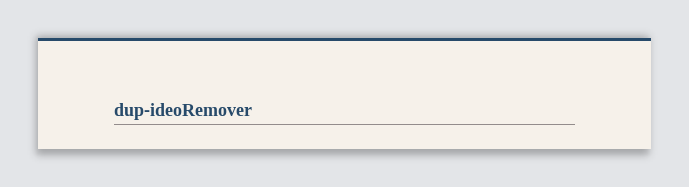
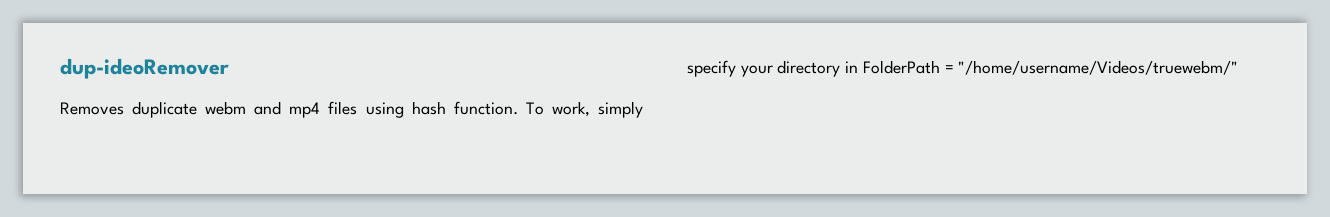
(252, 111) none -> [60,101,643,118] [687,60,1239,77] // Removes duplicate webm and mp4 files using hash function. To work, simply specify your directory in FolderPath = "/home/username/Videos/truewebm/"

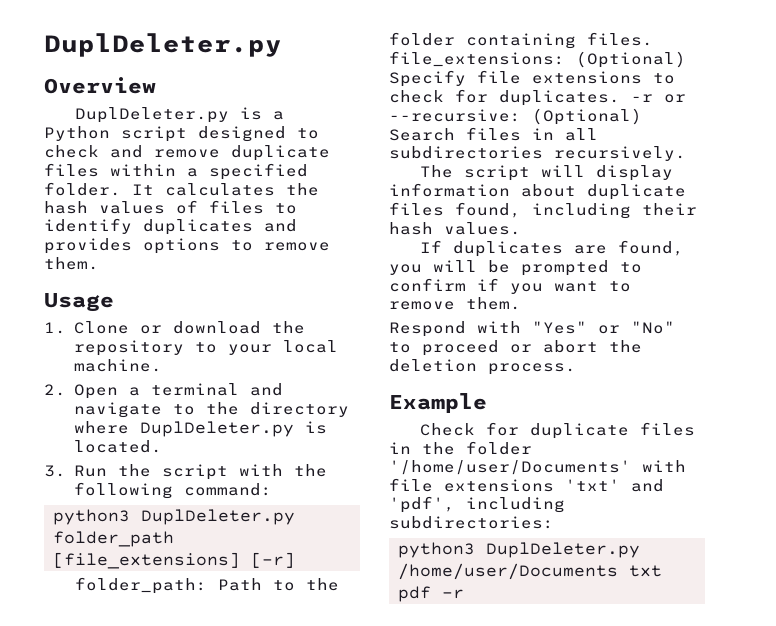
[60,58,229,79] [60,101,643,118] [687,60,1239,77] dup-ideoRemover // Removes duplicate webm and mp4 files using hash function. To work, simply specify your directory in FolderPath = "/home/username/Videos/truewebm/" -> [44,33,282,57] [44,77,156,94] [74,107,284,123] [44,126,319,142] [44,145,330,161] [44,163,308,180] [44,182,319,196] [44,200,297,214] [44,218,297,235] [44,238,330,254] [44,257,99,270] [44,293,114,312] [44,321,305,334] [73,340,338,356] [73,359,162,372] [44,383,283,399] [73,402,349,418] [73,421,327,437] [73,440,162,453] [44,464,327,480] [73,482,272,499] [53,509,295,525] [53,531,174,547] [53,552,295,569] [74,577,339,594] [389,32,653,49] [389,51,686,68] [389,70,675,87] [389,89,686,106] [389,108,642,125] [389,127,598,141] [389,146,686,161] [419,165,673,181] [389,183,686,200] [389,202,697,219] [389,222,521,235] [419,240,684,257] [389,260,642,276] [389,278,631,294] [389,297,521,310] [389,321,675,337] [389,340,642,356] [389,359,576,375] [389,393,487,413] [419,422,695,439] [389,441,532,455] [389,460,686,475] [389,478,664,492] [389,496,565,513] [389,516,554,529] [398,542,640,558] [398,563,662,580] [398,586,464,602] DuplDeleter.py // Overview // DuplDeleter.py is a Python script designed to check and remove duplicate files within a specified folder. It calculates the hash values of files to identify duplicates and provides options to remove them. // Usage // 1. Clone or download the repository to your local machine. // 2. Open a terminal and navigate to the directory where DuplDeleter.py is located. // 3. Run the script with the following command: // python3 DuplDeleter.py folder_path [file_extensions] [-r] // folder_path: Path to the folder containing files. file_extensions: (Optional) Specify file extensions to check for duplicates. -r or --recursive: (Optional) Search files in all subdirectories recursively. // The script will display information about duplicate files found, including their hash values. // If duplicates are found, you will be prompted to confirm if you want to remove them. // Respond with "Yes" or "No" to proceed or abort the deletion process. // Example // Check for duplicate files in the folder '/home/user/Documents' with file extensions 'txt' and 'pdf', including subdirectories: // python3 DuplDeleter.py /home/user/Documents txt pdf -r

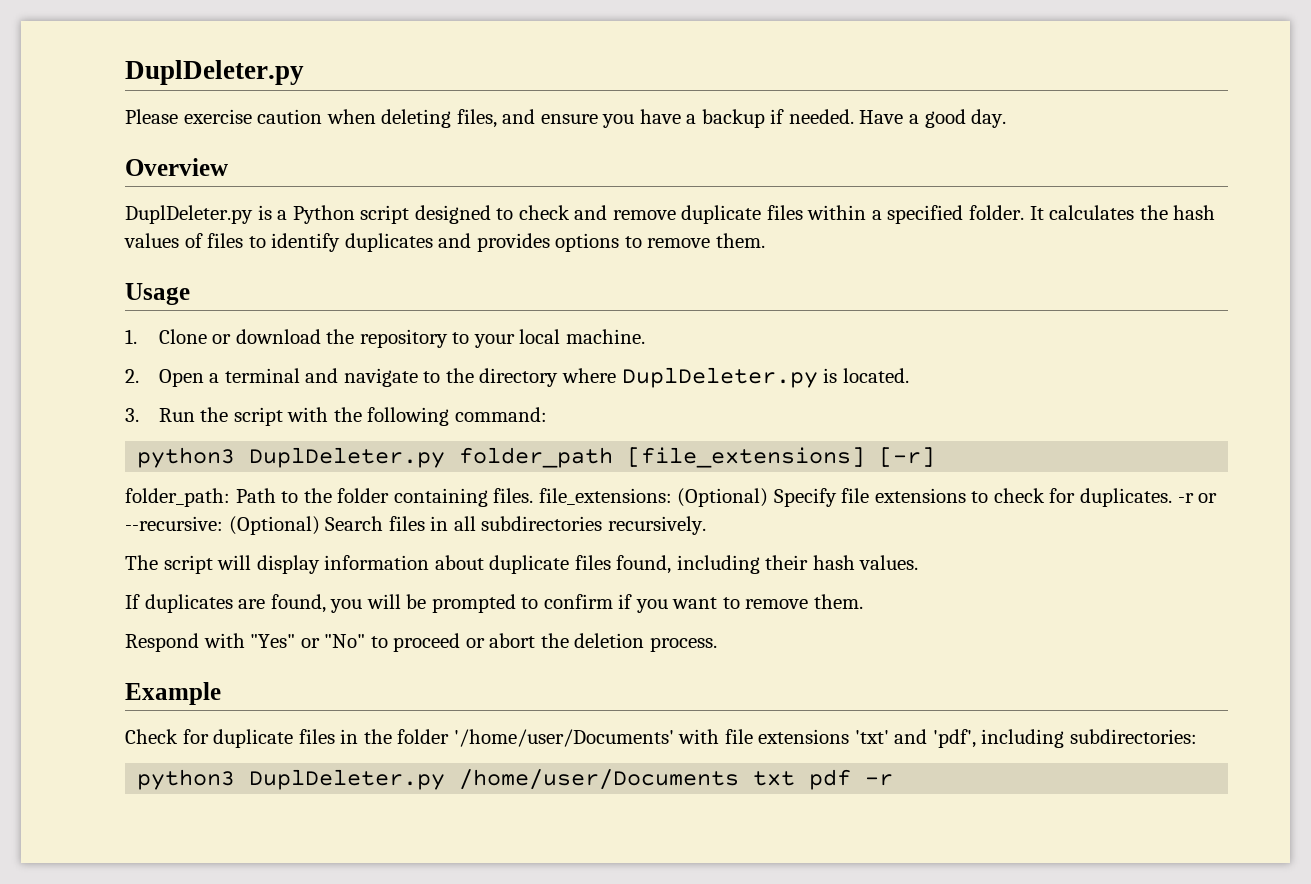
[44,33,282,57] DuplDeleter.py -> [125,60,304,85] [125,109,1007,128] DuplDeleter.py // Please exercise caution when deleting files, and ensure you have a backup if needed. Have a good day.

